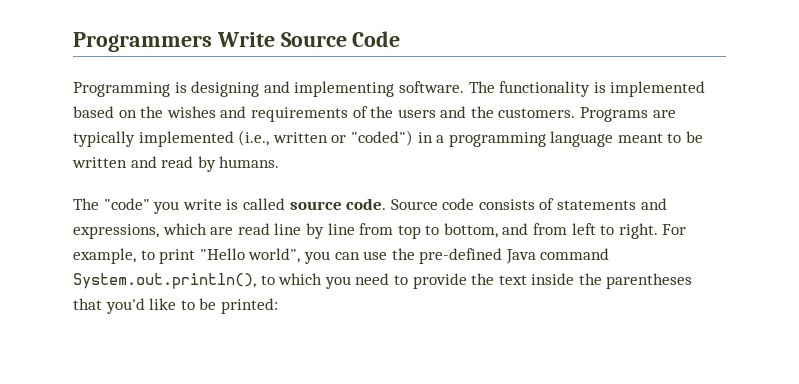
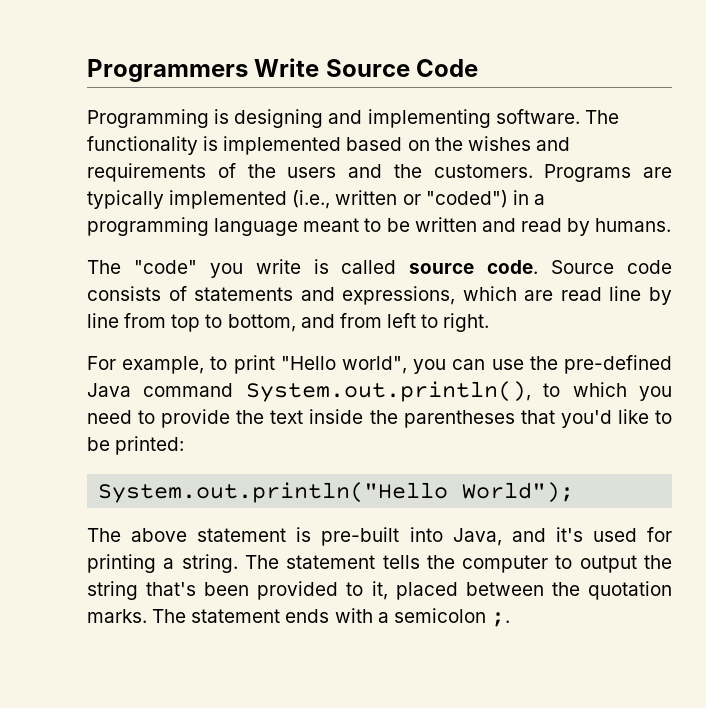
(658, 231) none -> (490, 322) //
(278, 306) none -> [98,482,575,503] [87,527,673,546] [87,554,672,573] [87,581,673,600] [87,608,510,627] // System.out.println("Hello World"); // The above statement is pre-built into Java, and it's used for printing a string. The statement tells the computer to output the string that's been provided to it, placed between the quotation marks. The statement ends with a semicolon ;.

